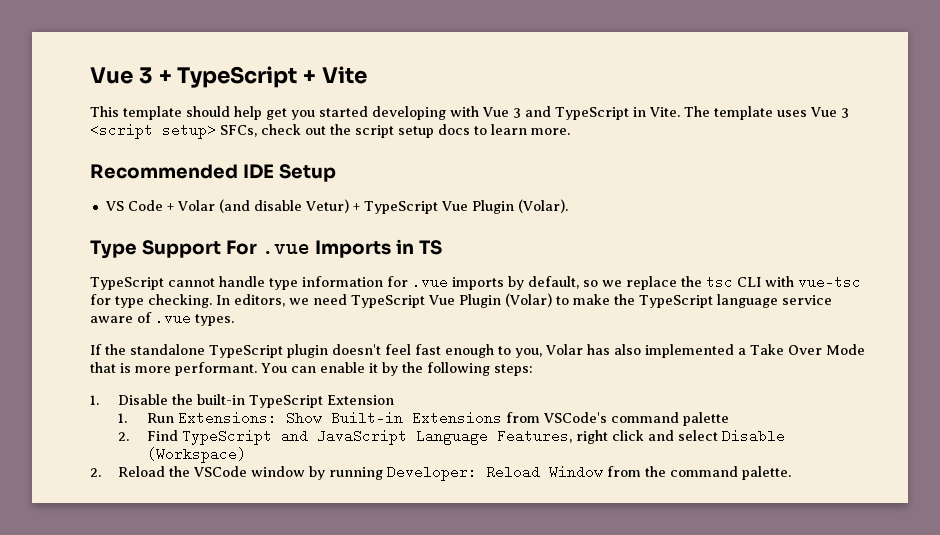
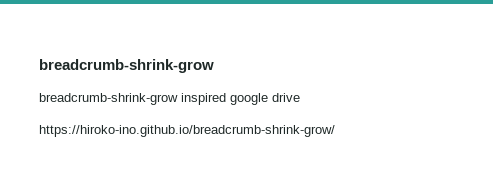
[90,66,368,88] [90,106,849,120] [90,123,570,139] [90,164,336,182] [104,199,568,214] [90,239,442,259] [90,275,861,290] [90,293,832,308] [90,311,234,326] [90,344,865,358] [90,362,533,376] [90,394,395,408] [118,411,729,426] [118,429,785,445] [146,447,246,463] [90,465,792,481] Vue 3 + TypeScript + Vite // This template should help get you started developing with Vue 3 and TypeScript in Vite. The template uses Vue 3 <script setup> SFCs, check out the script setup docs to learn more. // Recommended IDE Setup // VS Code + Volar (and disable Vetur) + TypeScript Vue Plugin (Volar). // Type Support For .vue Imports in TS // TypeScript cannot handle type information for .vue imports by default, so we replace the tsc CLI with vue-tsc for type checking. In editors, we need TypeScript Vue Plugin (Volar) to make the TypeScript language service aware of .vue types. // If the standalone TypeScript plugin doesn't feel fast enough to you, Volar has also implemented a Take Over Mode that is more performant. You can enable it by the following steps: // 1. Disable the built-in TypeScript Extension // 1. Run Extensions: Show Built-in Extensions from VSCode's command palette // 2. Find TypeScript and JavaScript Language Features, right click and select Disable (Workspace) // 2. Reload the VSCode window by running Developer: Reload Window from the command palette. -> [39,59,214,73] [39,93,300,105] [39,125,335,137] breadcrumb-shrink-grow // breadcrumb-shrink-grow inspired google drive // https://hiroko-ino.github.io/breadcrumb-shrink-grow/

